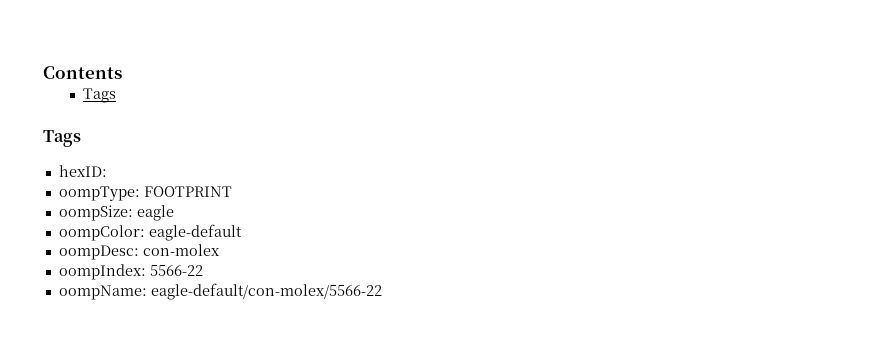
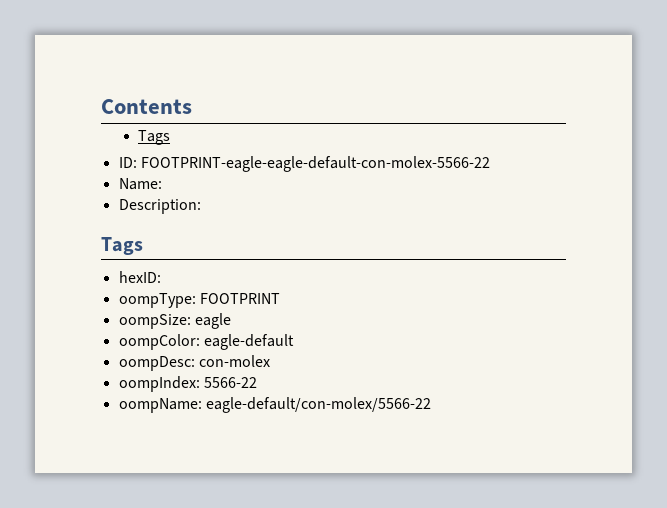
(116, 95) none -> [118,156,490,172] [118,178,162,190] [118,199,201,214] // ID: FOOTPRINT-eagle-eagle-default-con-molex-5566-22 // Name: // Description:

